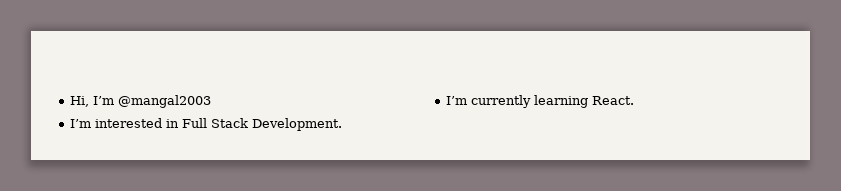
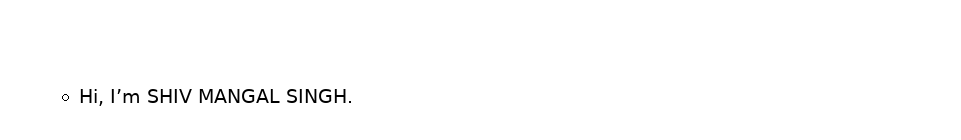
[118,95,212,108] [70,118,343,131] [446,95,635,108] @mangal2003 // I’m interested in Full Stack Development. // I’m currently learning React. -> [146,89,353,103] SHIV MANGAL SINGH.

